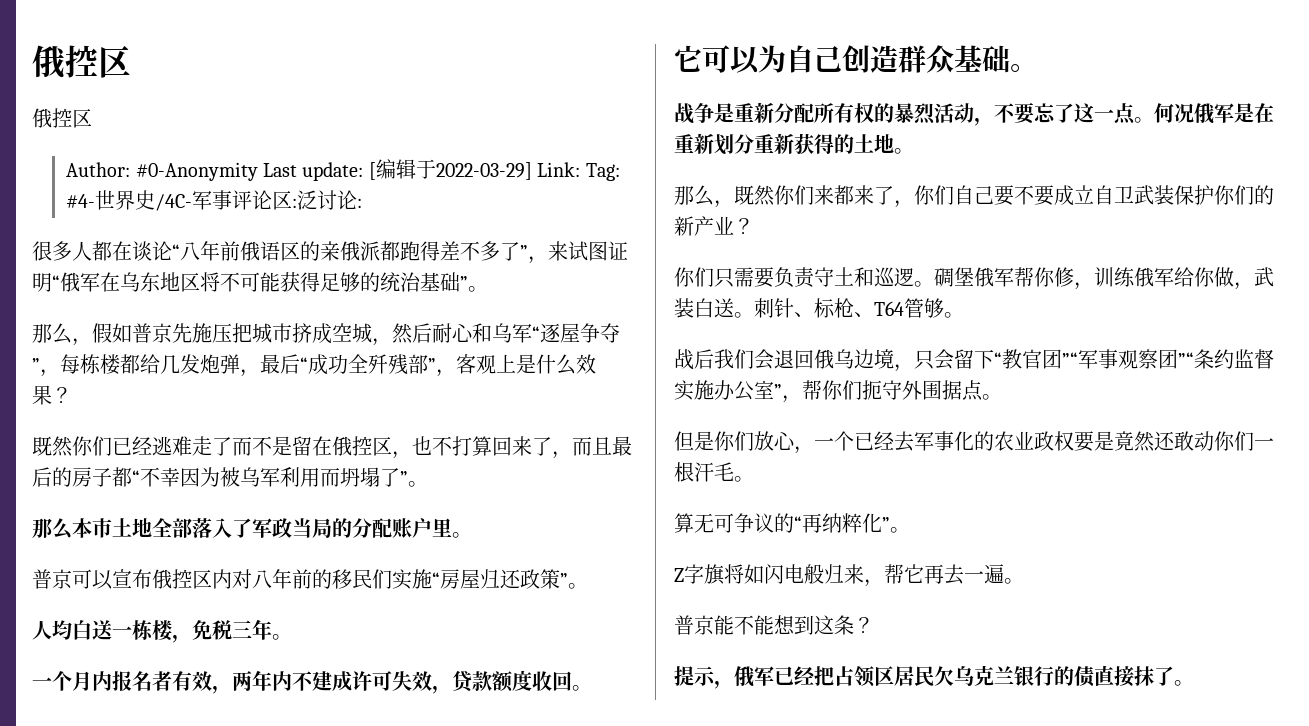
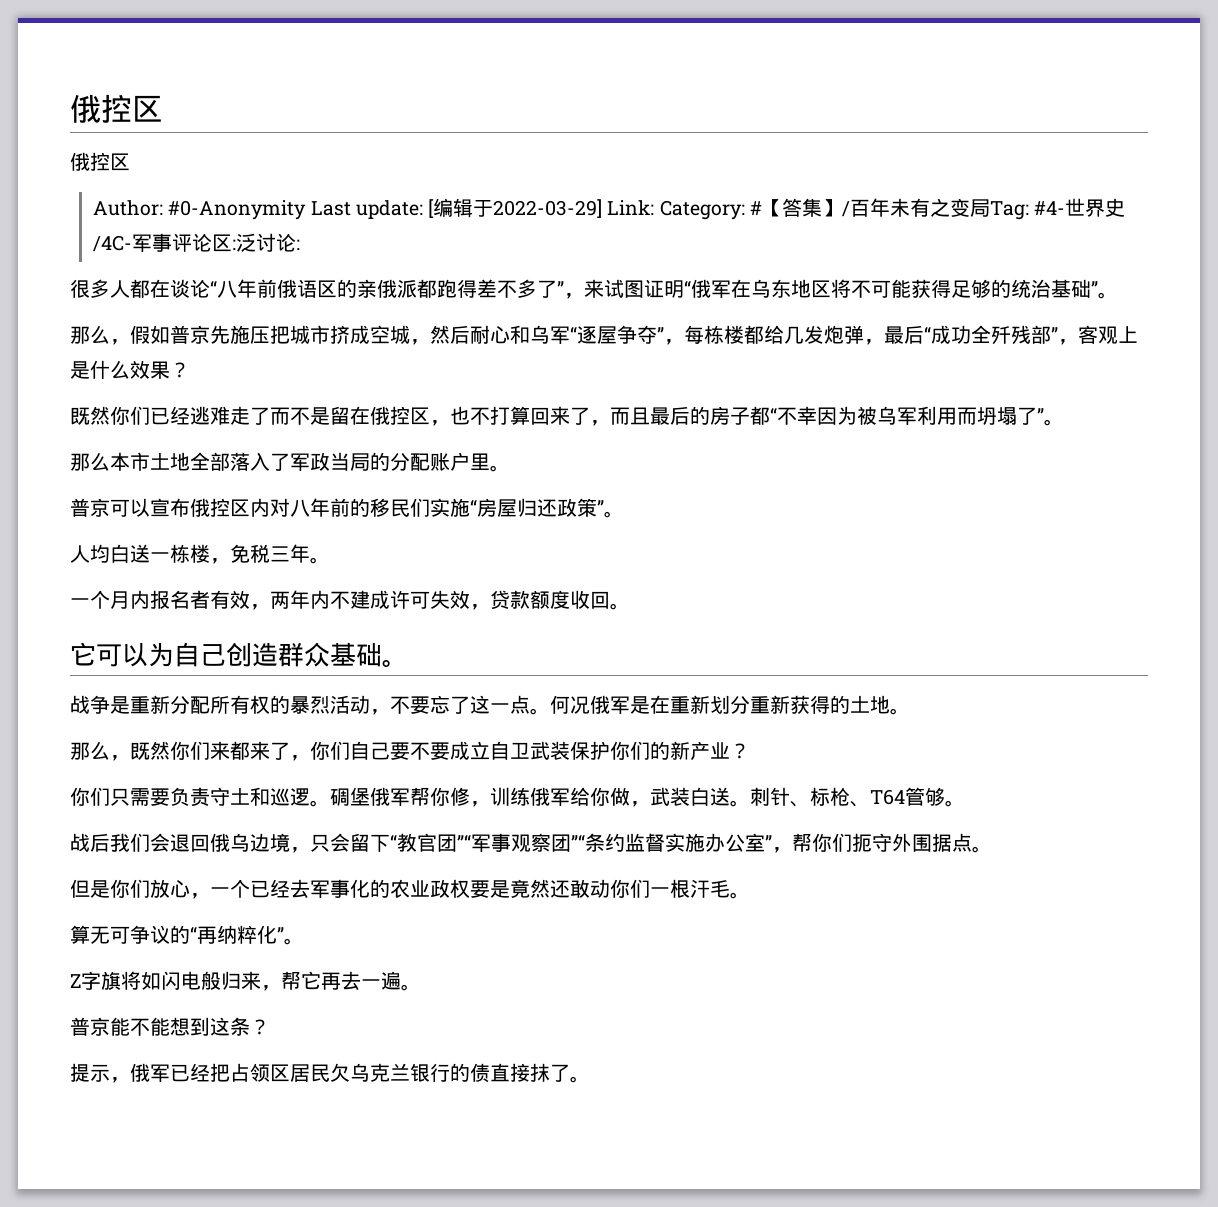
(581, 169) none -> [659,198,990,220] Category: #【答集】/百年未有之变局

